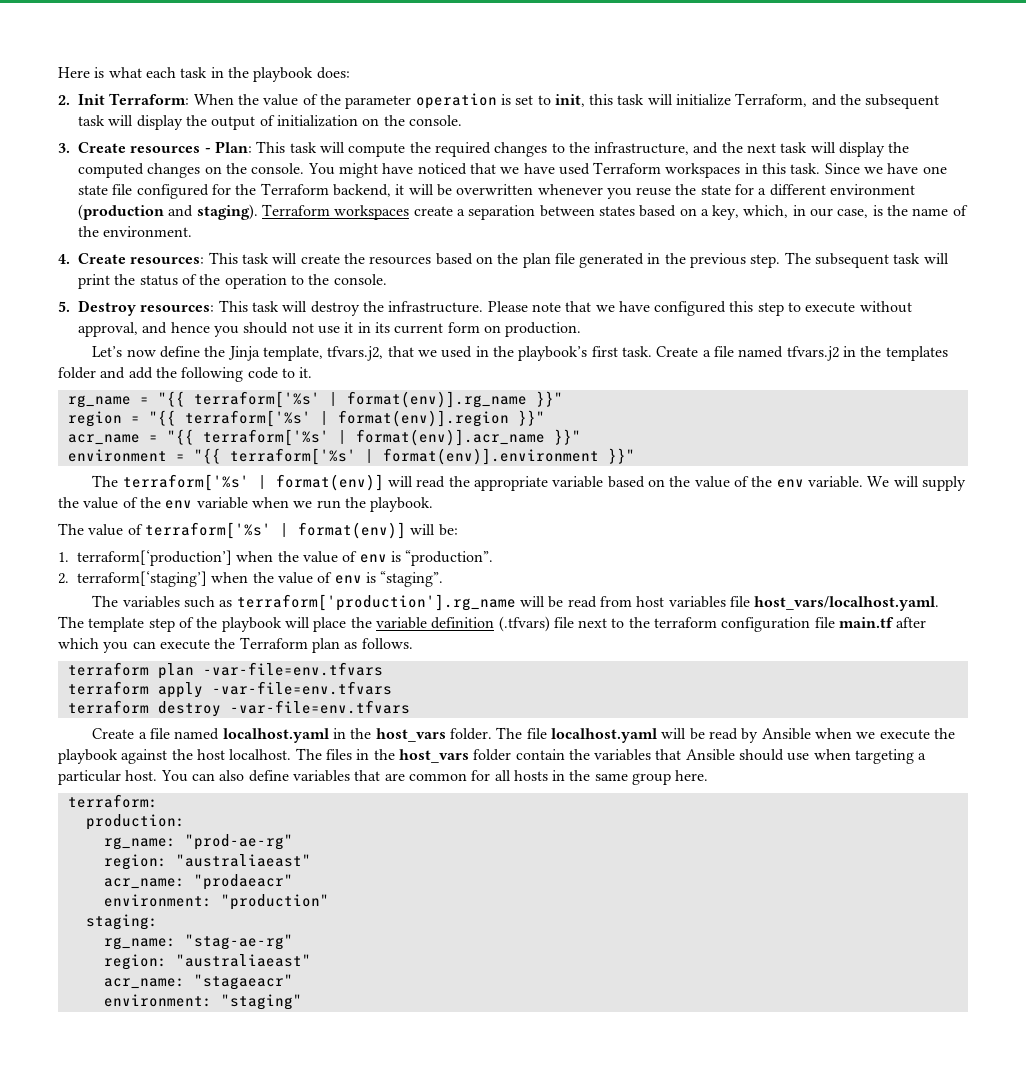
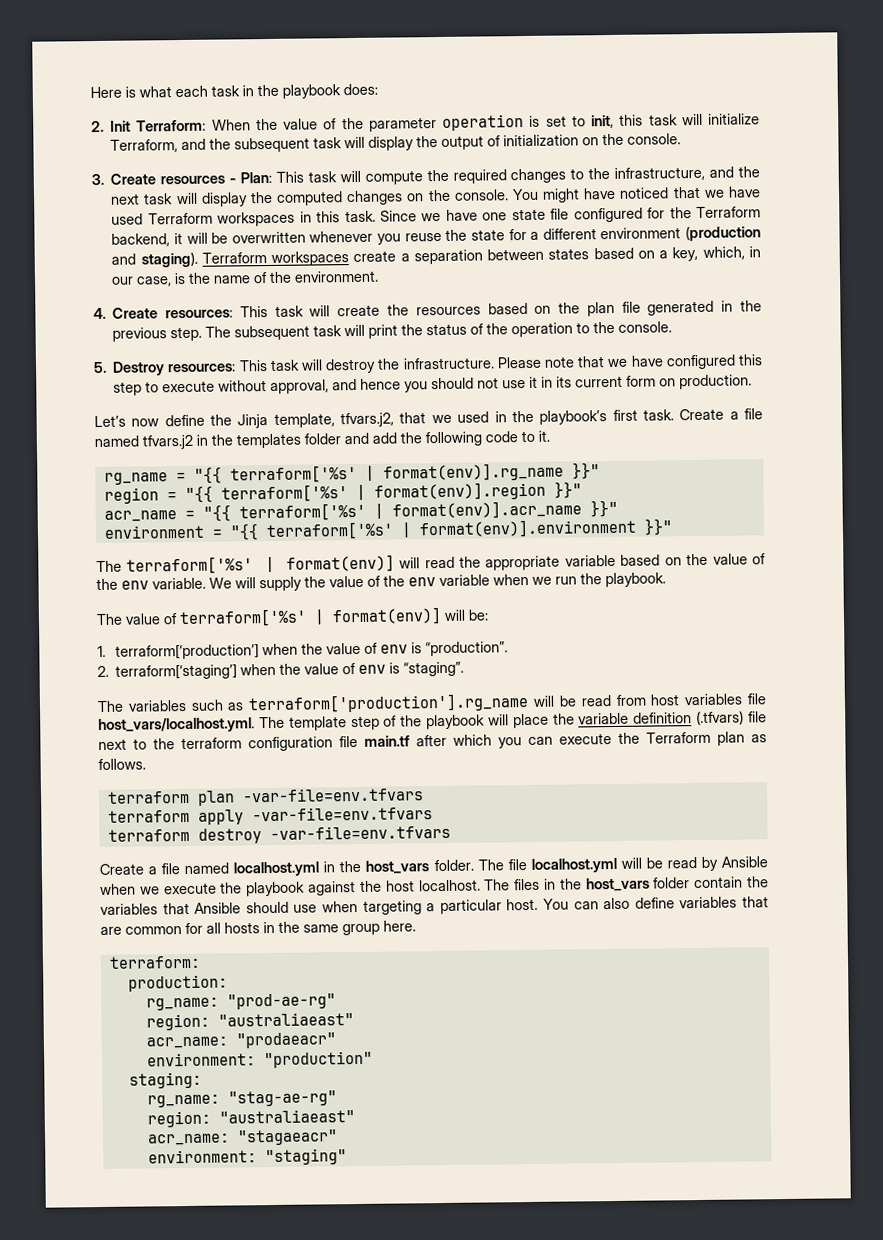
[754,596,940,611] host_vars/localhost.yaml. -> [98,717,255,734] host_vars/localhost.yml.
[222,728,329,743] localhost.yaml -> [233,861,320,877] localhost.yml
[550,728,657,743] localhost.yaml -> [530,857,617,873] localhost.yml

